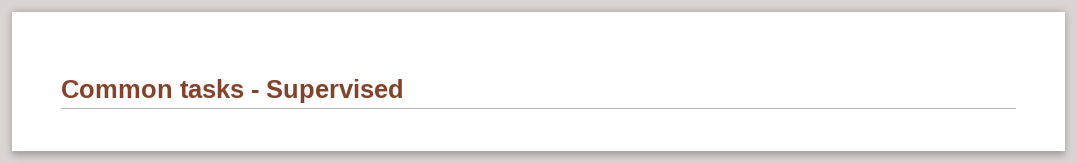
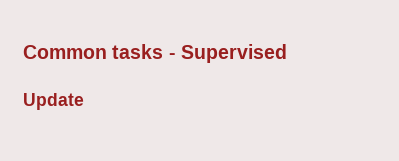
(404, 91) none -> [23,93,84,110] // Update

